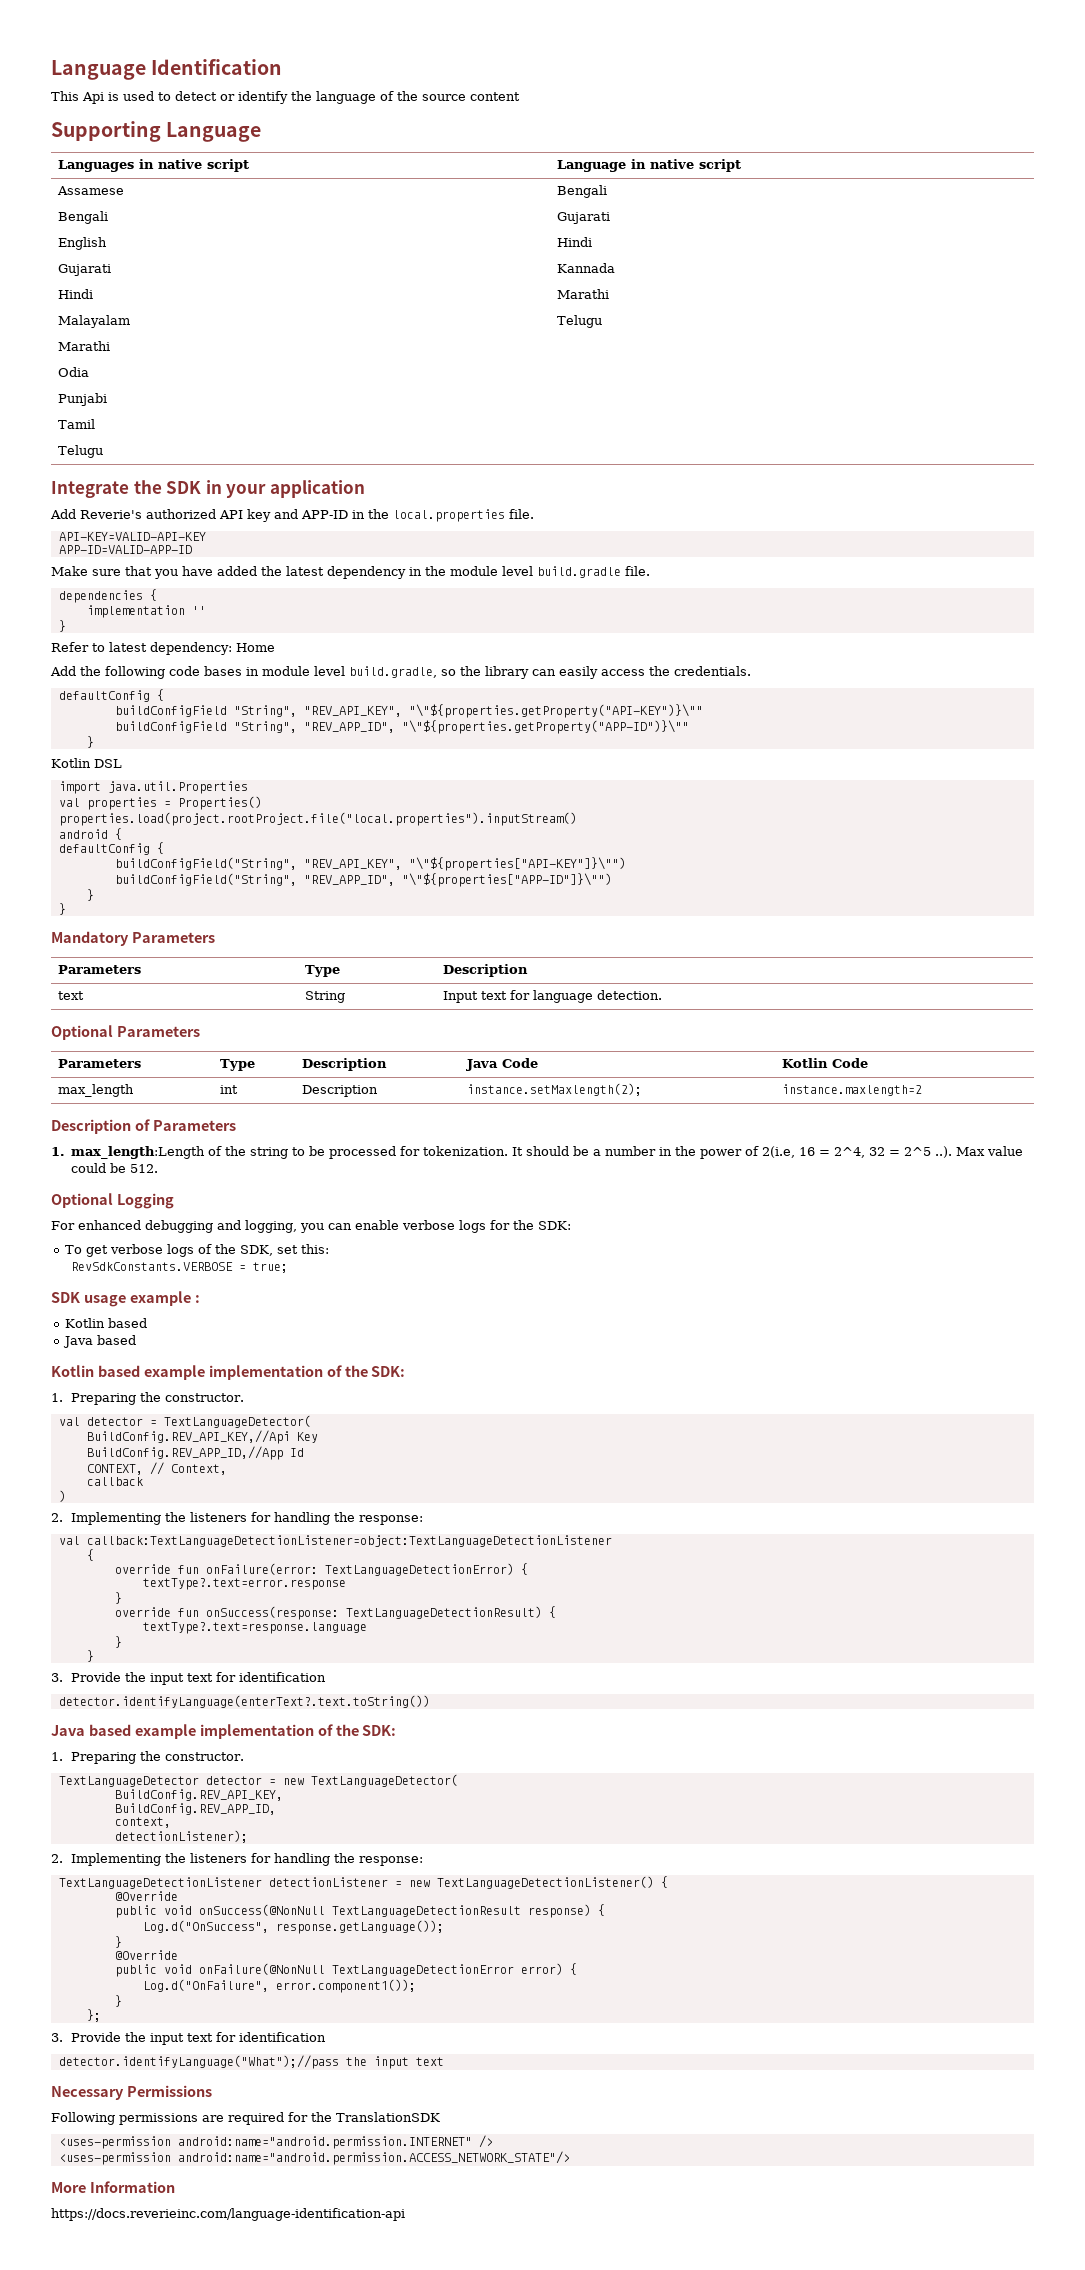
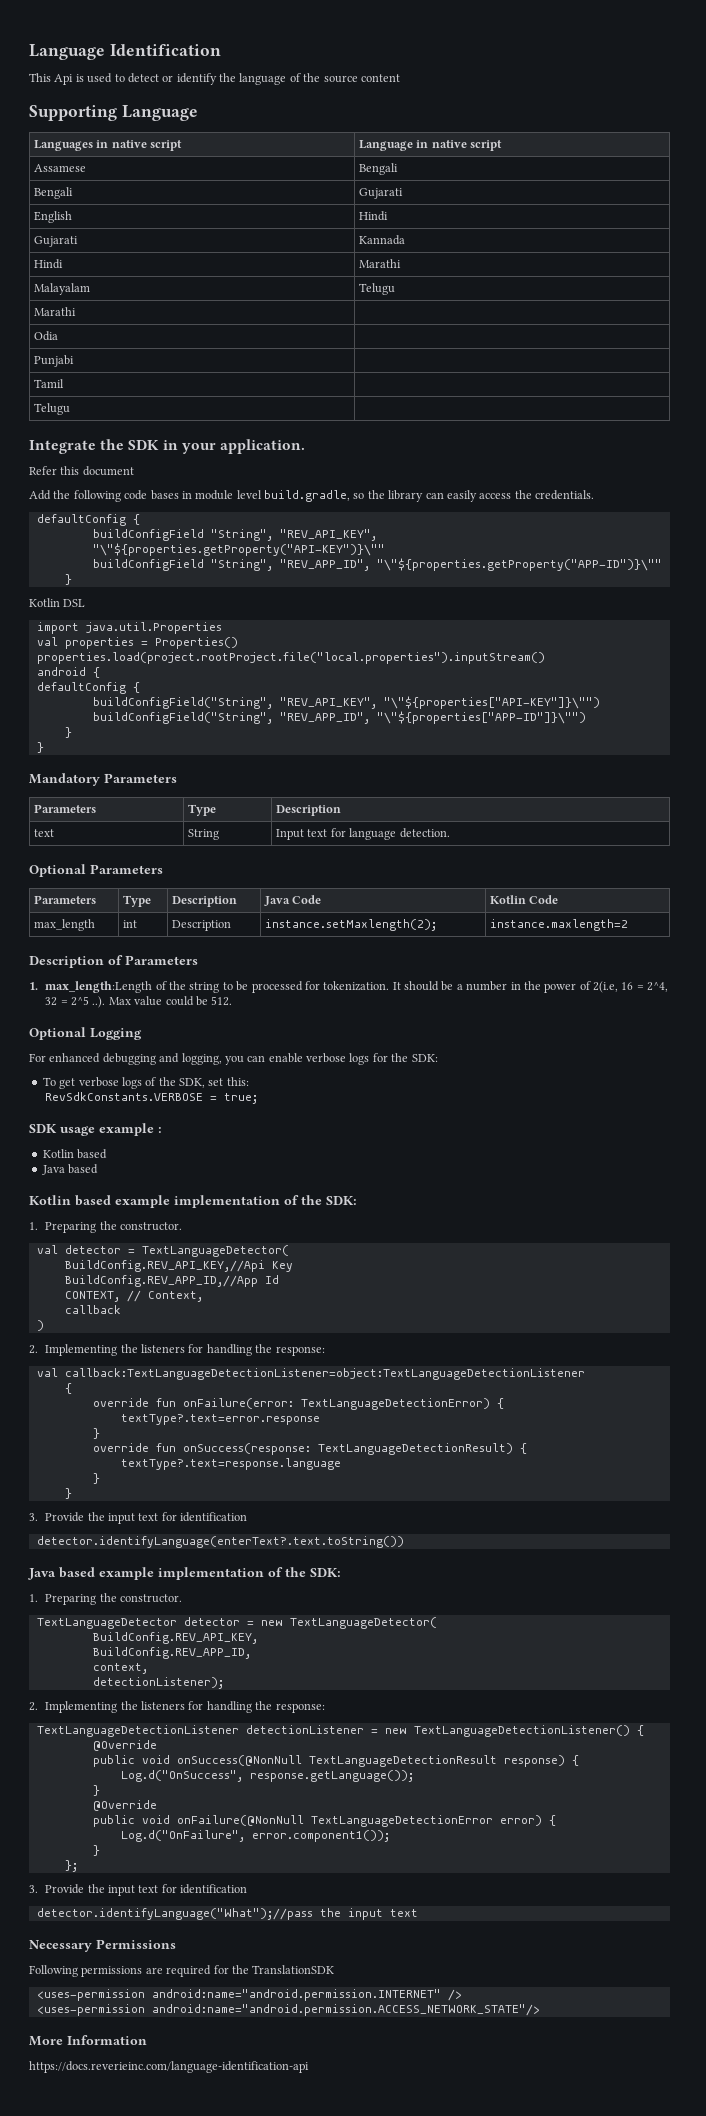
[269,480,365,498] [50,509,534,522] [58,532,206,541] [58,545,192,554] [51,566,650,579] [58,589,157,603] [86,605,206,618] [58,620,66,632] [51,642,275,655] application // Add Reverie's authorized API key and APP-ID in the local.properties file. // API-KEY=VALID-API-KEY // APP-ID=VALID-APP-ID // Make sure that you have added the latest dependency in the module level build.gradle file. // dependencies { // implementation '' // } // Refer to latest dependency: Home -> [219,439,305,454] [29,466,134,476] application. // Refer this document

